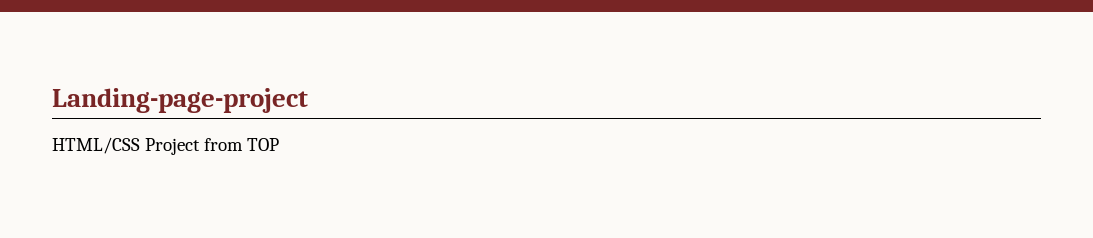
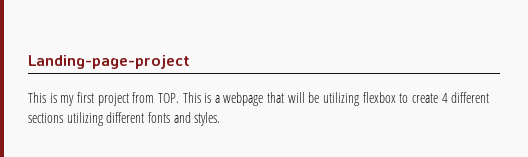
[52,137,280,155] HTML/CSS Project from TOP -> [28,92,490,106] [28,112,221,126] This is my first project from TOP. This is a webpage that will be utilizing flexbox to create 4 different sections utilizing different fonts and styles.

